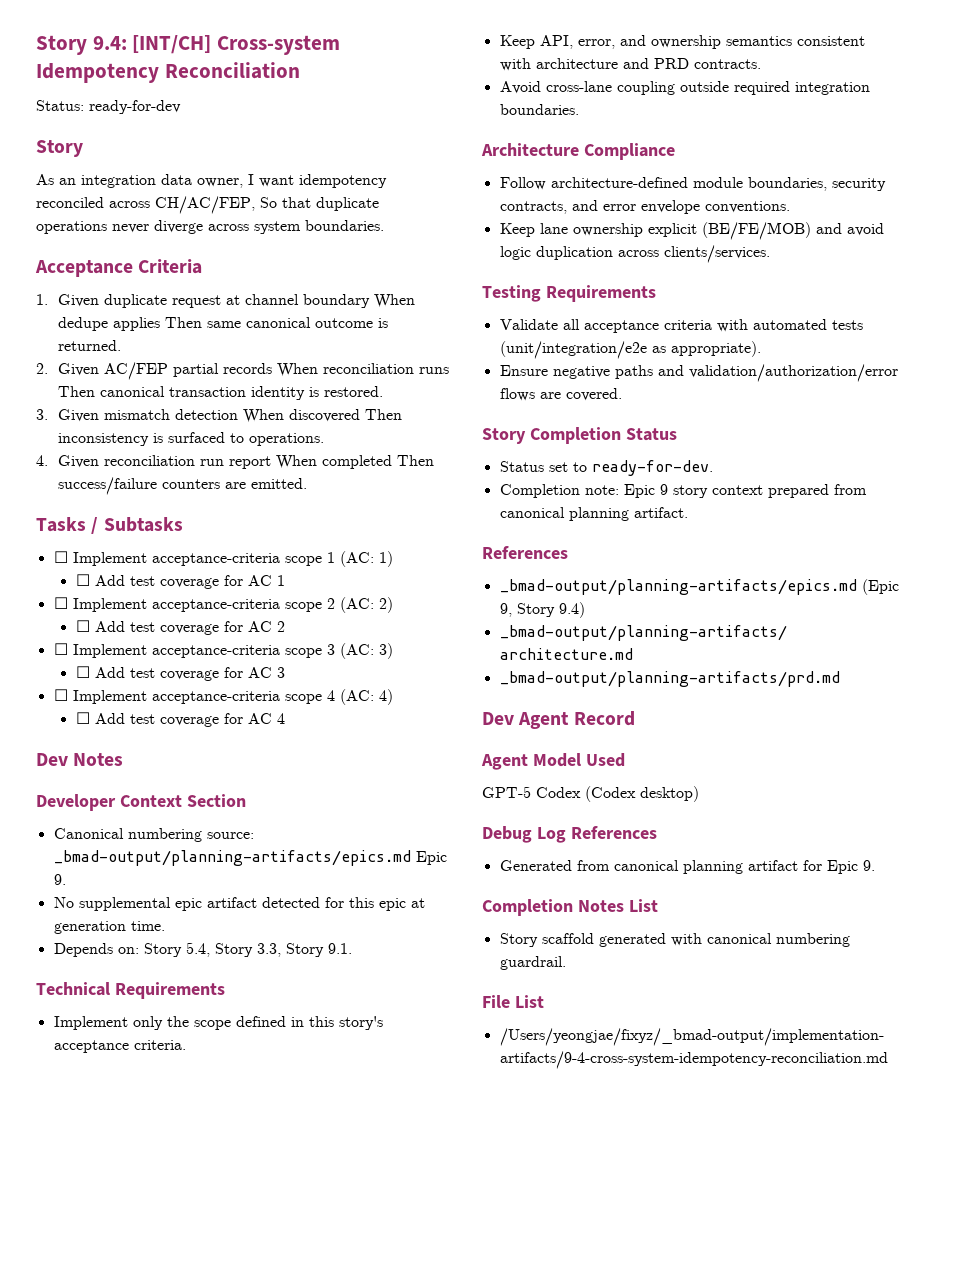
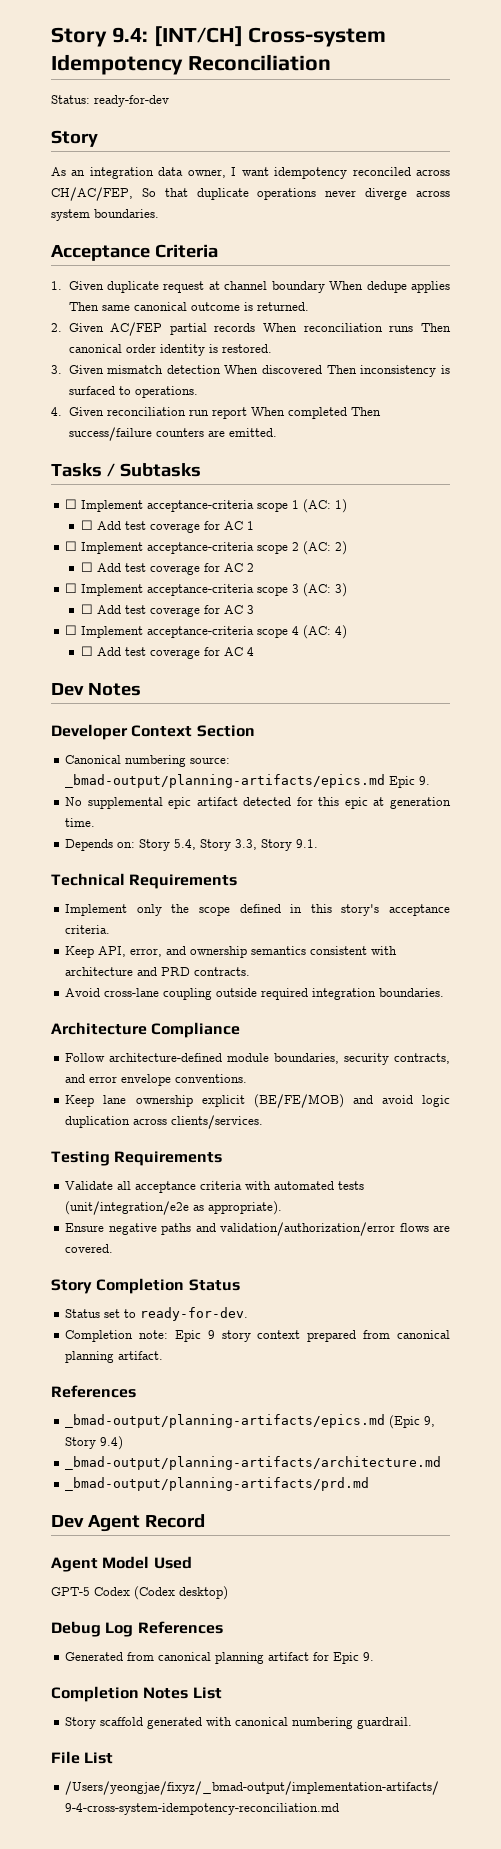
[169,387,247,397] transaction -> [125,344,156,353] order

